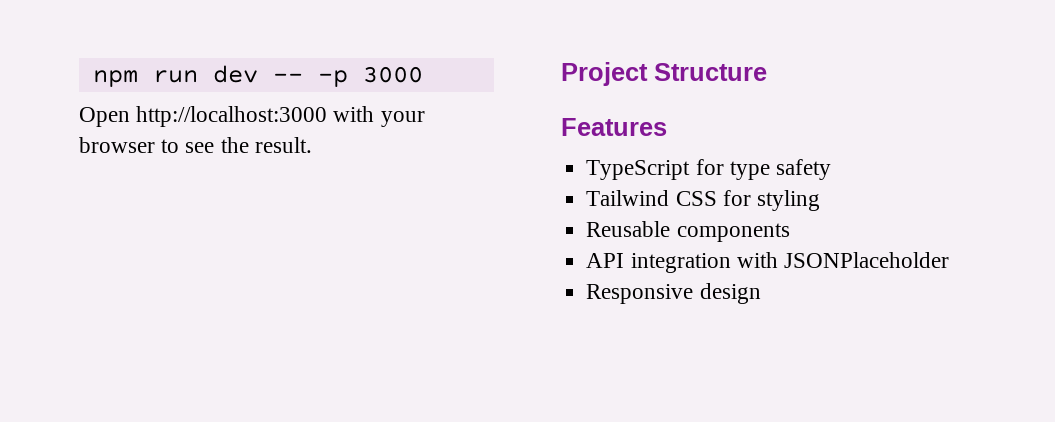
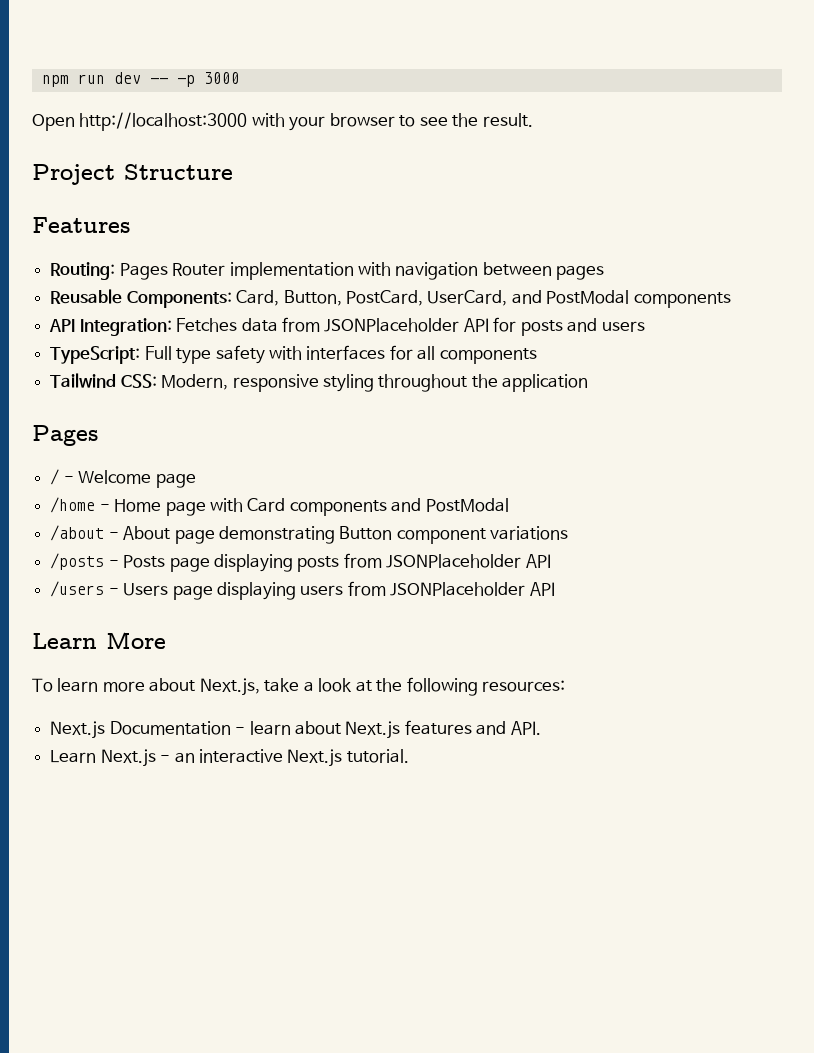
[586,159,831,180] [586,190,820,211] [586,221,790,242] [586,252,949,273] [586,283,761,304] TypeScript for type safety // Tailwind CSS for styling // Reusable components // API integration with JSONPlaceholder // Responsive design -> [50,262,605,280] [50,289,731,308] [49,317,645,336] [50,345,537,364] [50,373,589,392] [32,425,98,446] [50,469,196,488] [50,497,509,516] [50,525,569,544] [50,553,551,572] [50,581,555,600] [32,632,166,649] [32,677,565,696] [50,720,541,739] [50,749,409,767] Routing: Pages Router implementation with navigation between pages // Reusable Components: Card, Button, PostCard, UserCard, and PostModal components // API Integration: Fetches data from JSONPlaceholder API for posts and users // TypeScript: Full type safety with interfaces for all components // Tailwind CSS: Modern, responsive styling throughout the application // Pages // / - Welcome page // /home - Home page with Card components and PostModal // /about - About page demonstrating Button component variations // /posts - Posts page displaying posts from JSONPlaceholder API // /users - Users page displaying users from JSONPlaceholder API // Learn More // To learn more about Next.js, take a look at the following resources: // Next.js Documentation - learn about Next.js features and API. // Learn Next.js - an interactive Next.js tutorial.

